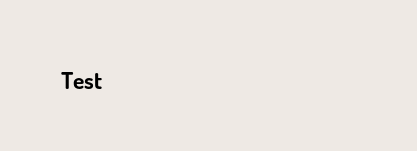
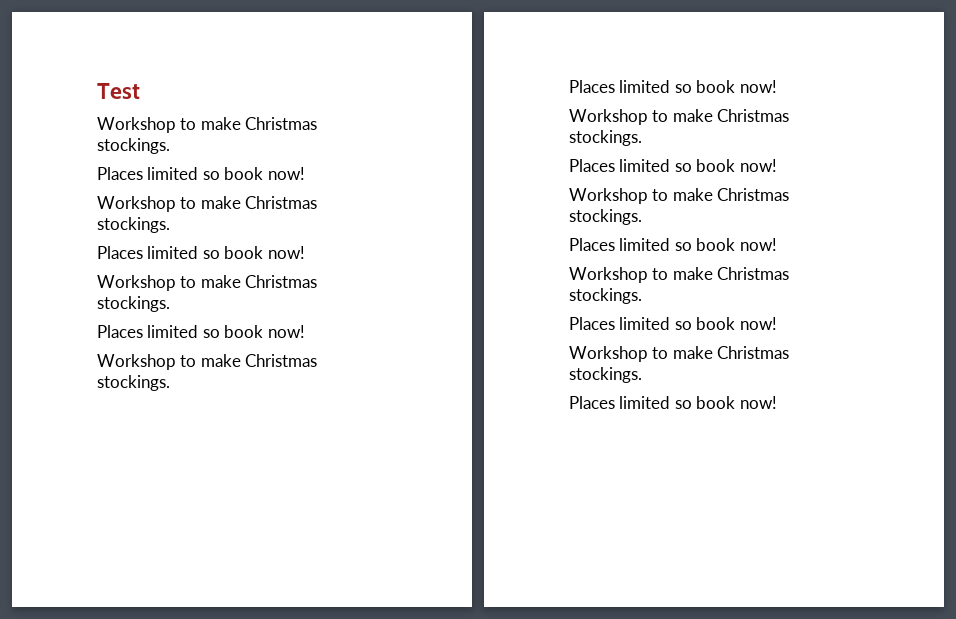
(102, 80) none -> [97,117,318,133] [97,138,170,154] [97,167,305,180] [97,196,318,212] [97,217,170,233] [97,246,305,259] [97,275,318,291] [97,296,170,312] [97,325,305,338] [97,354,318,370] [97,375,170,391] [569,80,777,93] [569,109,790,125] [569,130,642,146] [569,159,777,172] [569,188,790,204] [569,209,642,225] [569,238,777,251] [569,267,790,283] [569,288,642,304] [569,317,777,330] [569,346,790,362] [569,367,642,383] [569,396,777,409] // Workshop to make Christmas stockings. // Places limited so book now! // Workshop to make Christmas stockings. // Places limited so book now! // Workshop to make Christmas stockings. // Places limited so book now! // Workshop to make Christmas stockings. // Places limited so book now! // Workshop to make Christmas stockings. // Places limited so book now! // Workshop to make Christmas stockings. // Places limited so book now! // Workshop to make Christmas stockings. // Places limited so book now! // Workshop to make Christmas stockings. // Places limited so book now!

